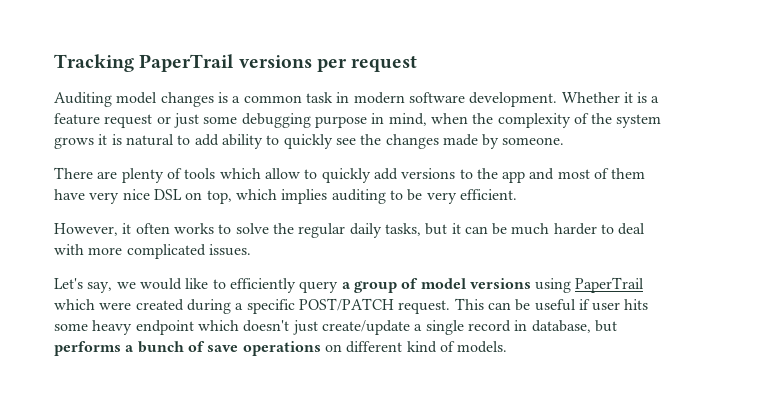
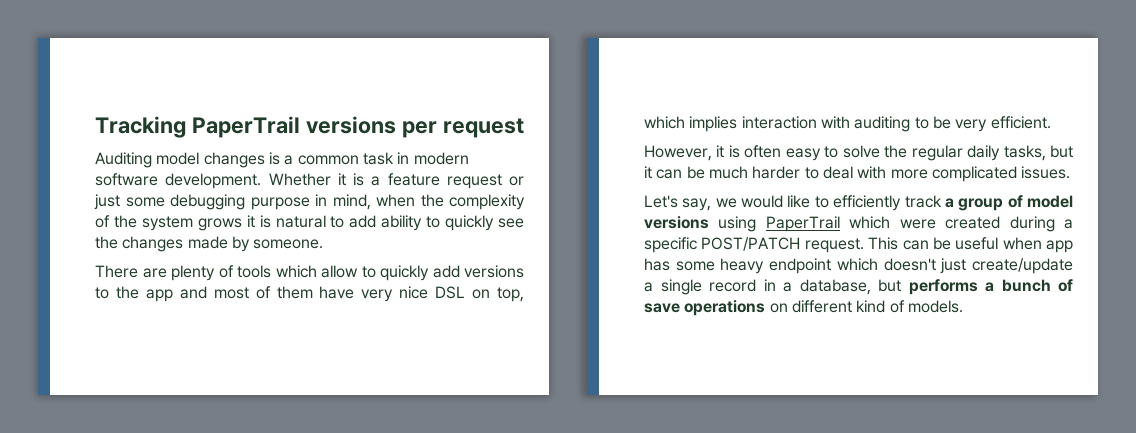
(328, 196) none -> [741,116,850,129] interaction with
[135,223,214,234] often works -> [728,145,821,161] is often easy
[299,281,339,293] query -> [904,195,942,208] track
[578,299,649,311] if user hits -> [1002,237,1073,253] [644,258,670,271] when app has
(528, 325) none -> [783,282,792,292] a

